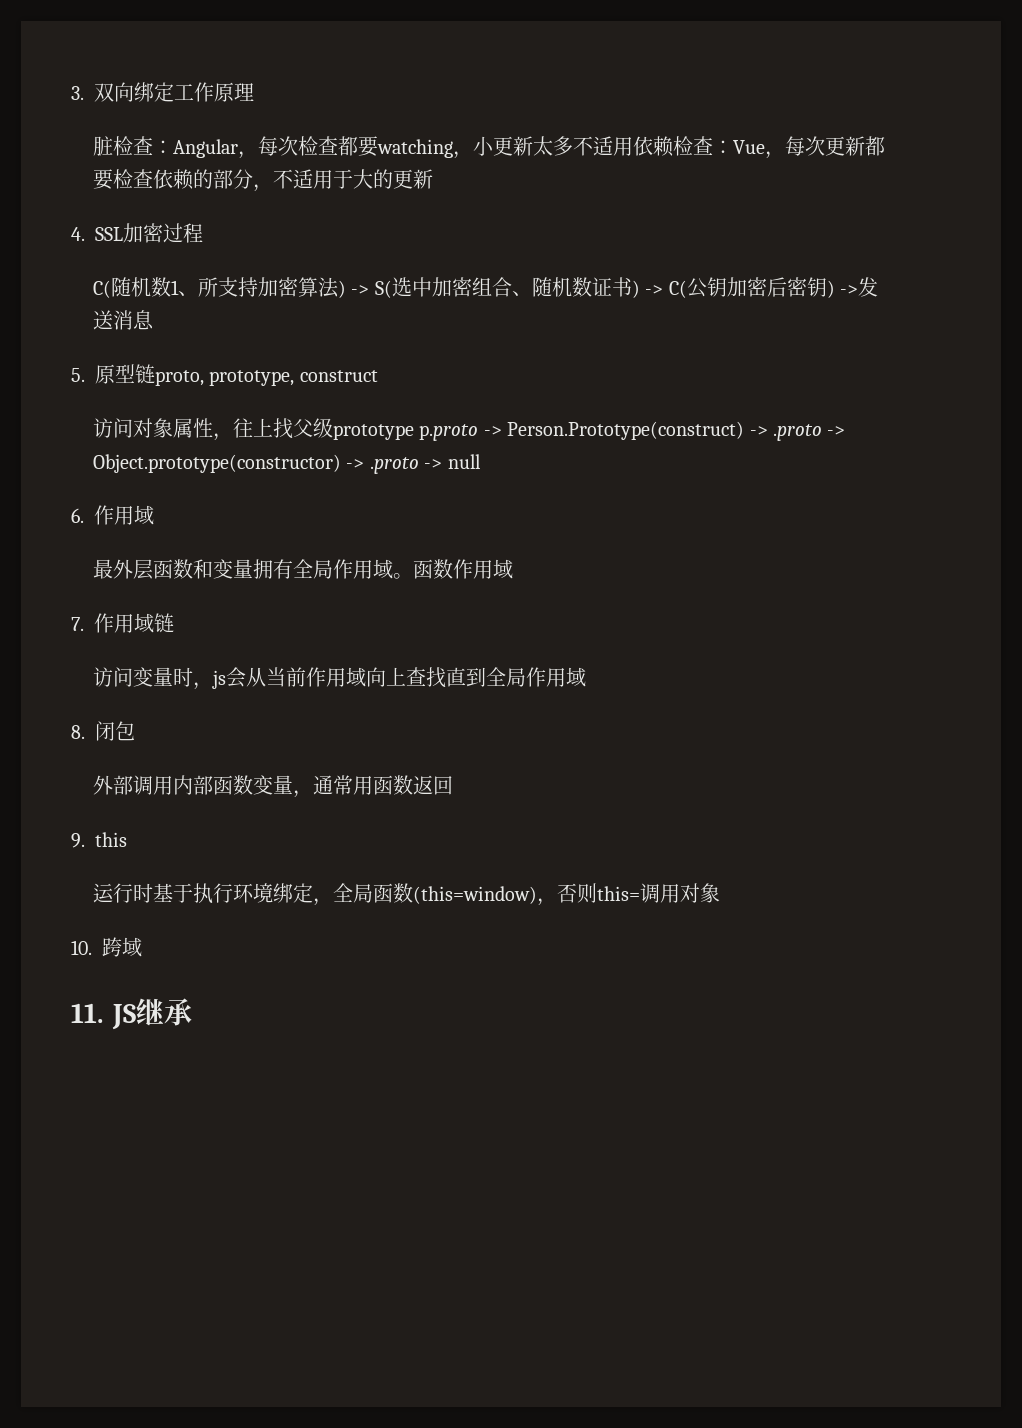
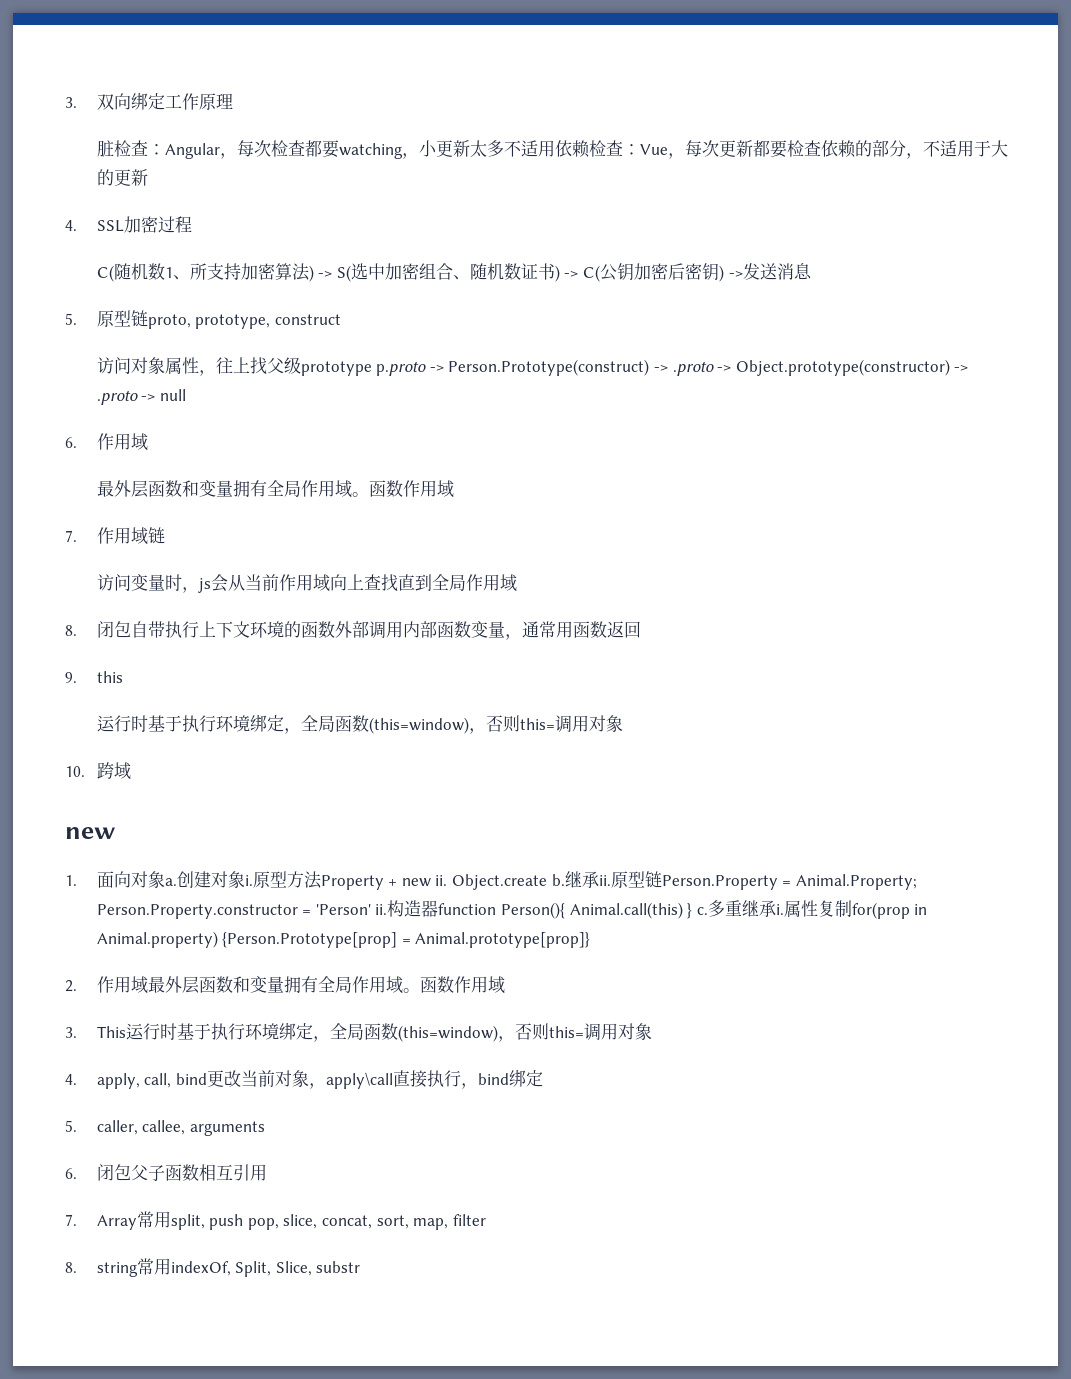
(135, 731) // -> [130,621,335,638] 自带执行上下文环境的函数
[71,998,192,1030] 11. JS继承 -> [65,827,116,839] [65,871,917,890] [96,900,928,919] [96,931,591,948] [65,976,505,994] [65,1022,652,1042] [65,1069,543,1089] [65,1120,265,1136] [65,1164,267,1181] [65,1211,486,1230] [65,1258,361,1277] new // 1.面向对象a.创建对象i.原型方法Property + new ii. Object.create b.继承ii.原型链Person.Property = Animal.Property; Person.Property.constructor = 'Person' ii.构造器function Person(){ Animal.call(this) } c.多重继承i.属性复制for(prop in Animal.property) {Person.Prototype[prop] = Animal.prototype[prop]} // 2.作用域最外层函数和变量拥有全局作用域。函数作用域 // 3. This运行时基于执行环境绑定，全局函数(this=window)，否则this=调用对象 // 4. apply, call, bind更改当前对象，apply\call直接执行，bind绑定 // 5. caller, callee, arguments // 6.闭包父子函数相互引用 // 7. Array常用split, push pop, slice, concat, sort, map, filter // 8. string常用indexOf, Split, Slice, substr

